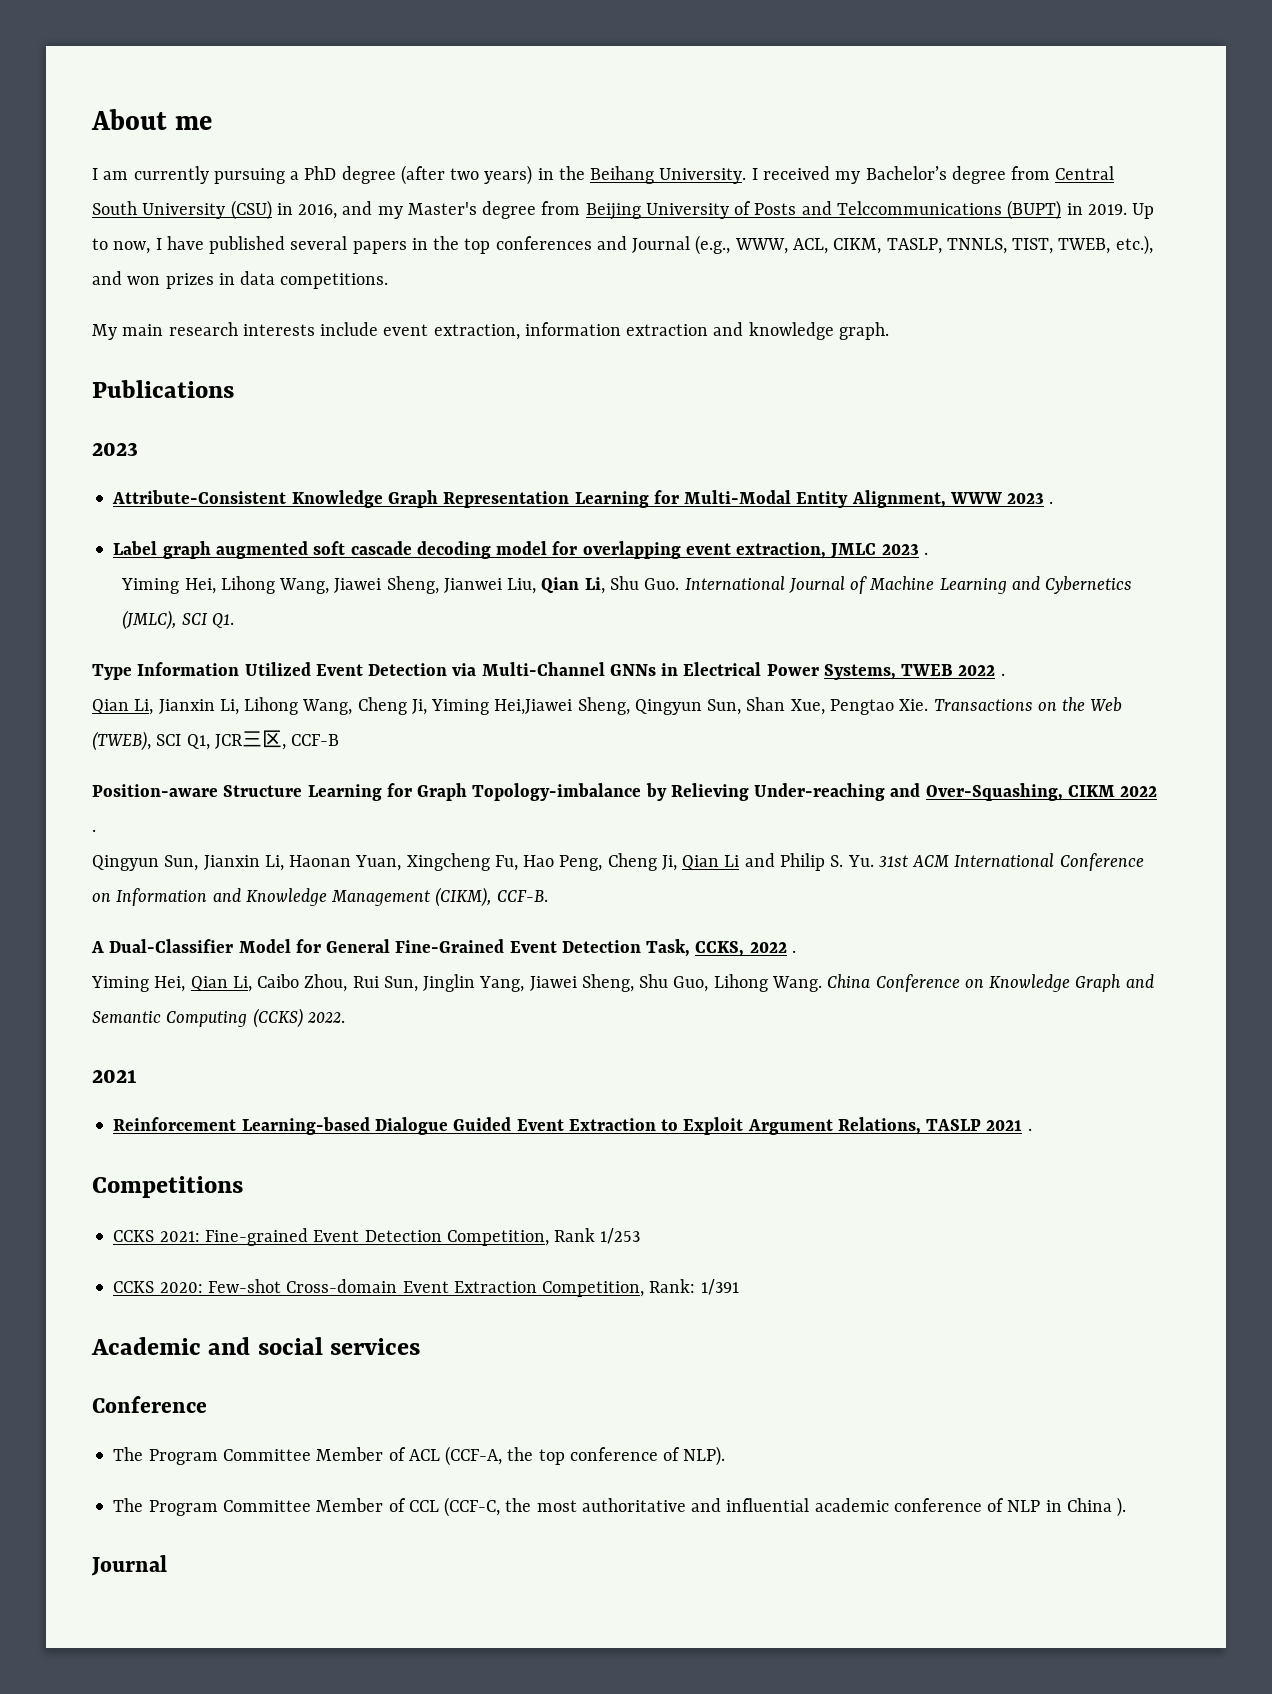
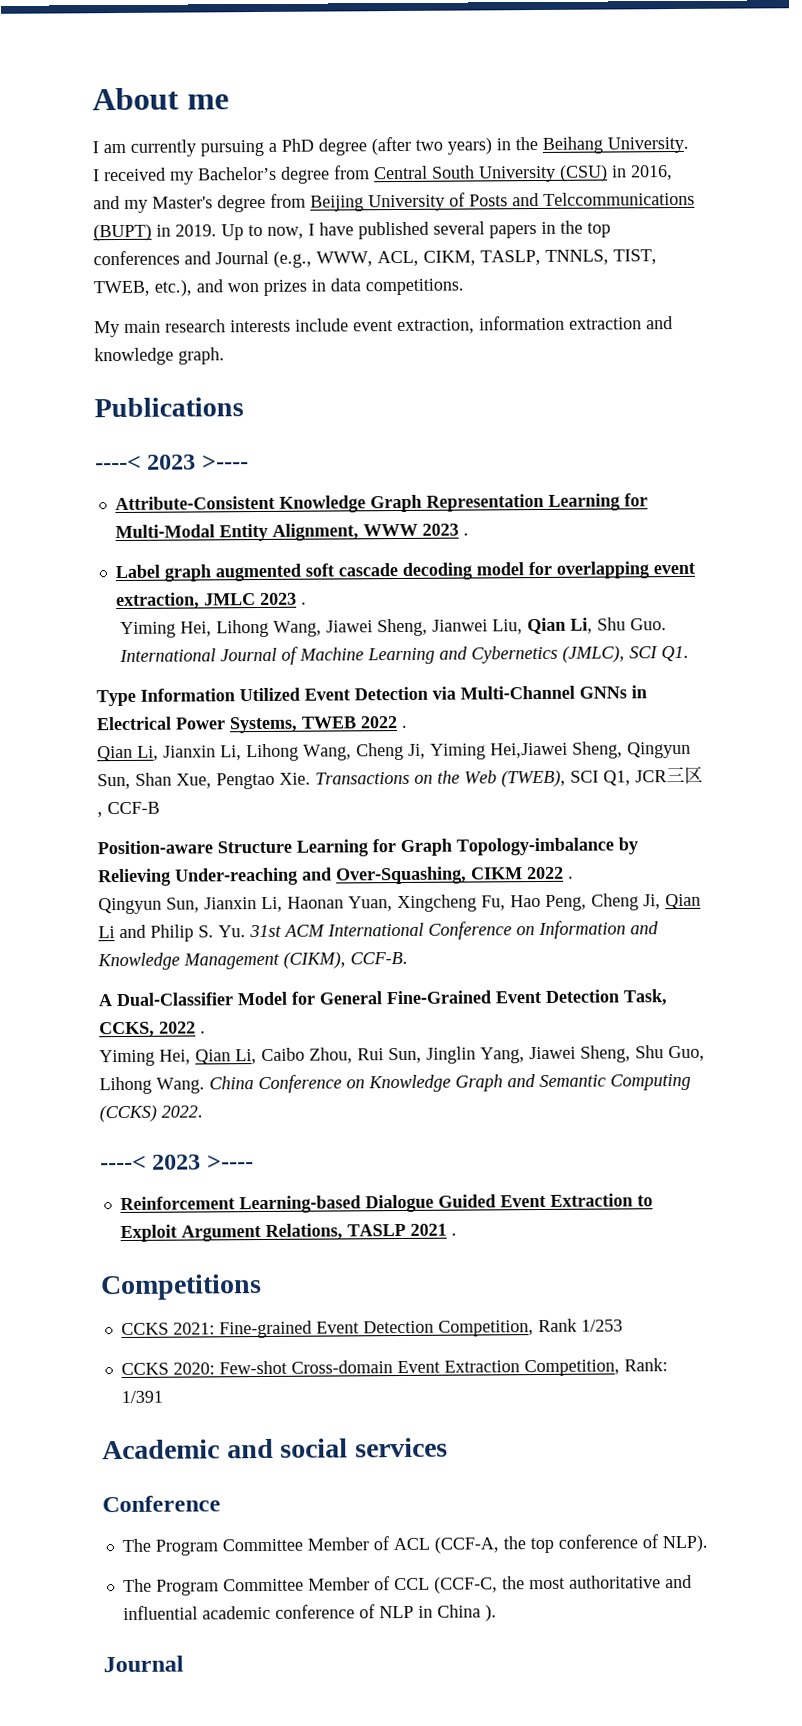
[92,442,138,456] 2023 -> [95,454,249,471] ----< 2023 >----
[92,1069,137,1083] 2021 -> [100,1154,254,1171] ----< 2023 >----

